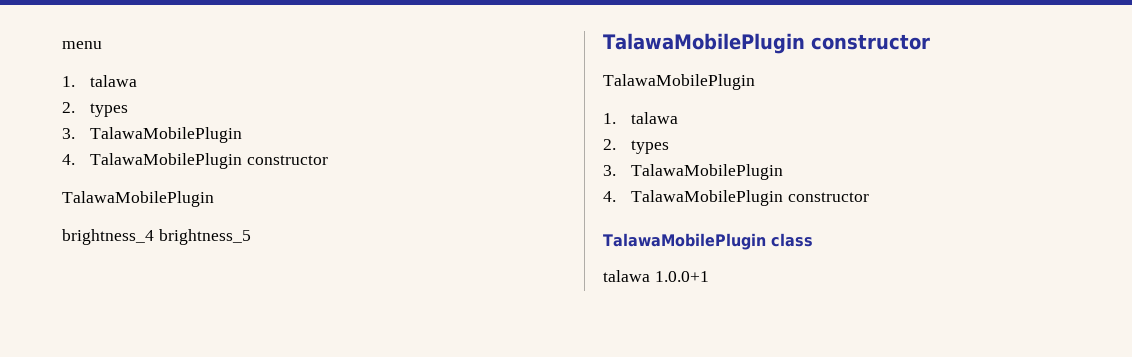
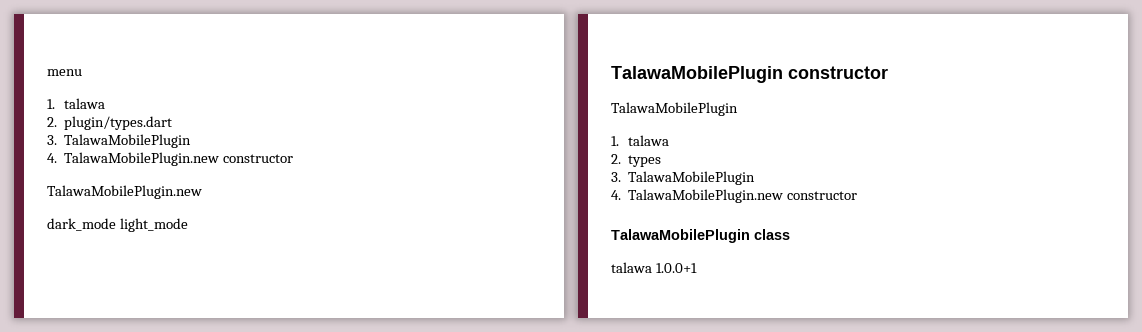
[90,103,129,117] [62,127,243,143] [62,153,328,169] [62,191,214,207] [62,229,251,245] types // 3. TalawaMobilePlugin // 4. TalawaMobilePlugin constructor // TalawaMobilePlugin // brightness_4 brightness_5 -> [64,116,173,130] [47,134,192,148] [47,152,294,166] [47,185,202,199] [47,218,188,232] plugin/types.dart // 3. TalawaMobilePlugin // 4. TalawaMobilePlugin.new constructor // TalawaMobilePlugin.new // dark_mode light_mode
[631,190,784,206] TalawaMobilePlugin -> [628,189,784,203] TalawaMobilePlugin.new

